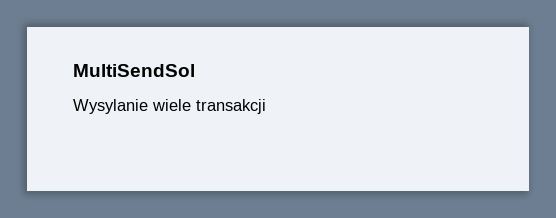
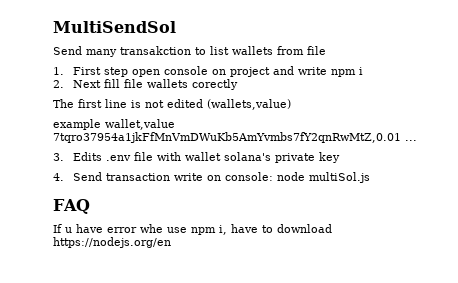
[73,99,266,114] Wysylanie wiele transakcji -> [53,46,326,57] [53,66,363,77] [53,79,238,90] [53,99,291,110] [53,119,175,130] [53,132,417,143] [53,152,340,163] [53,172,370,183] [53,199,90,214] [53,224,332,235] [53,237,171,248] Send many transakction to list wallets from file // 1. First step open console on project and write npm i // 2. Next fill file wallets corectly // The first line is not edited (wallets,value) // example wallet,value 7tqro37954a1jkFfMnVmDWuKb5AmYvmbs7fY2qnRwMtZ,0.01 ... // 3. Edits .env file with wallet solana's private key // 4. Send transaction write on console: node multiSol.js // FAQ // If u have error whe use npm i, have to download https://nodejs.org/en

